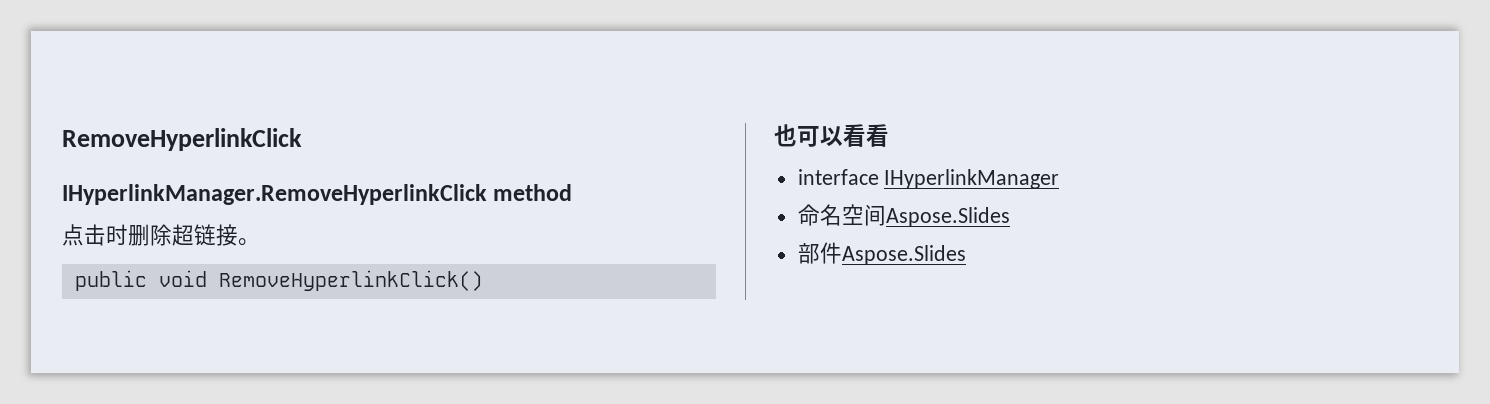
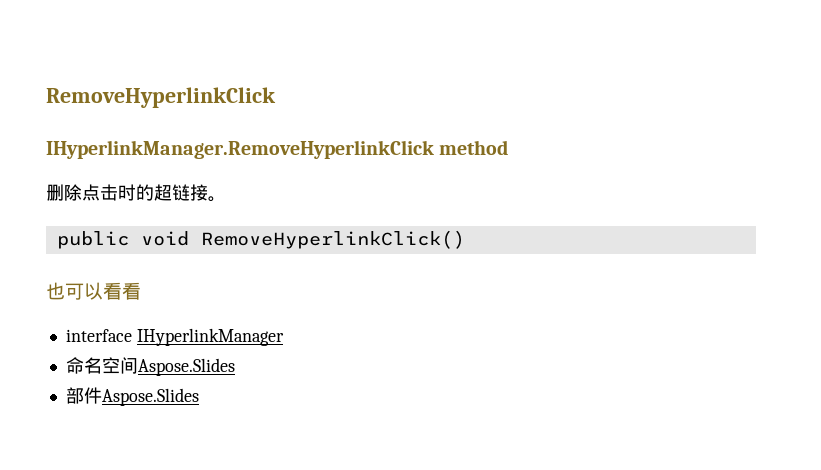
[62,224,172,246] 点击时删除 -> [46,184,154,201] 删除点击时的

